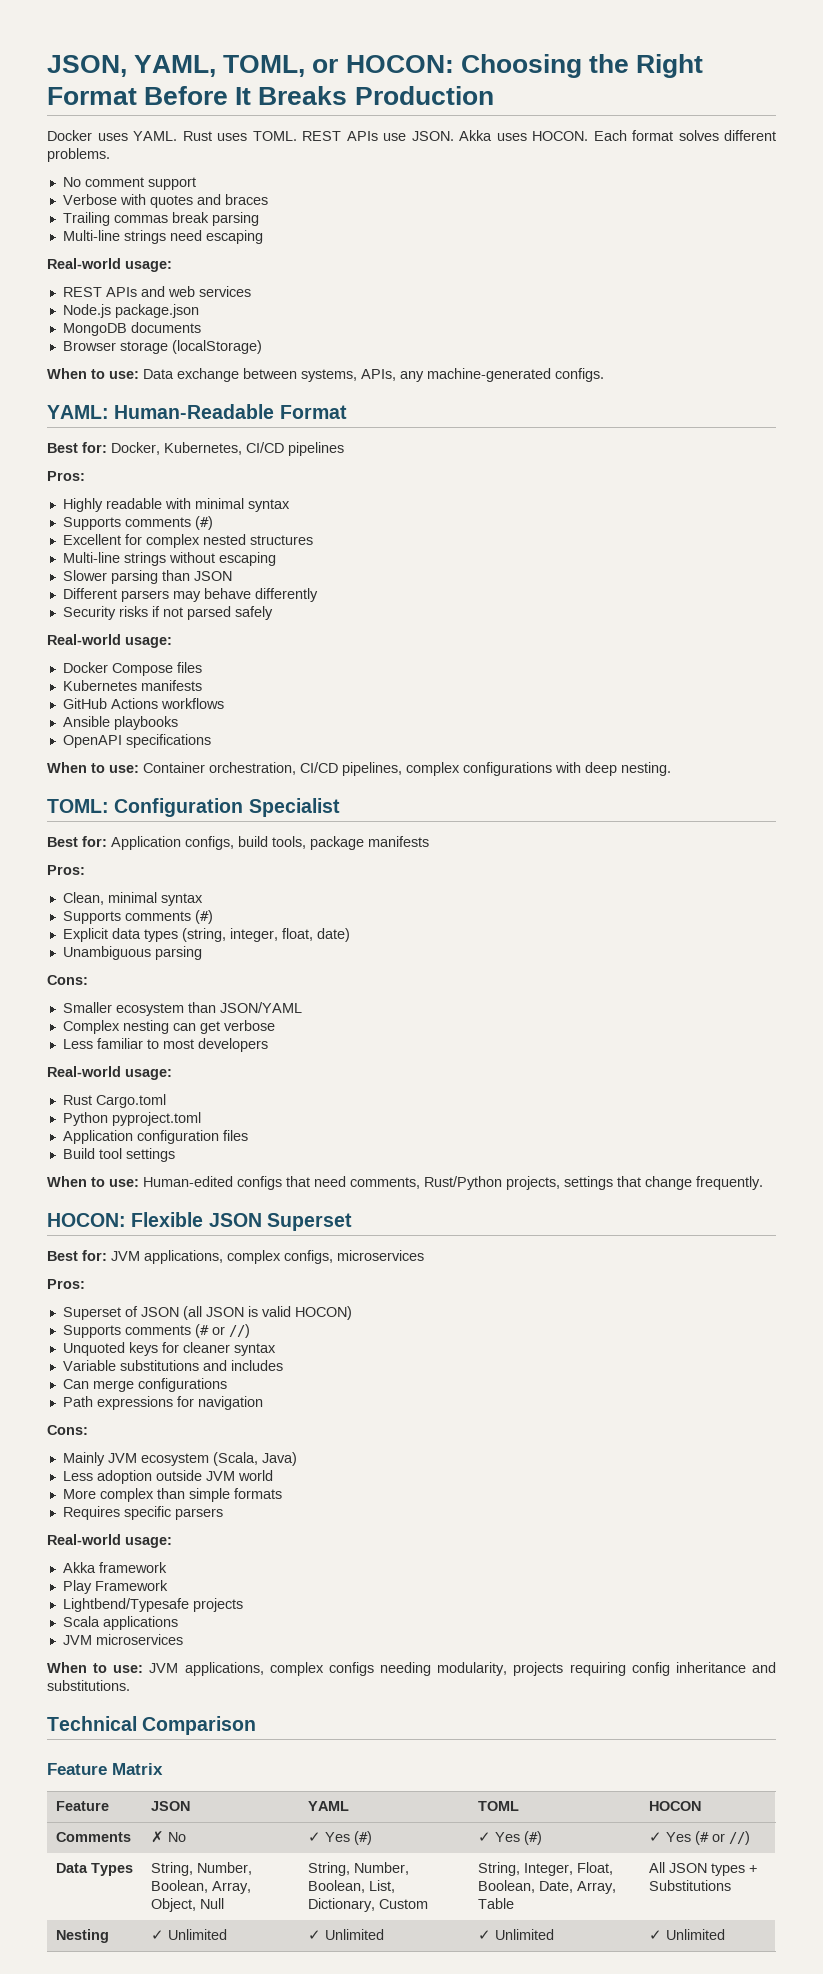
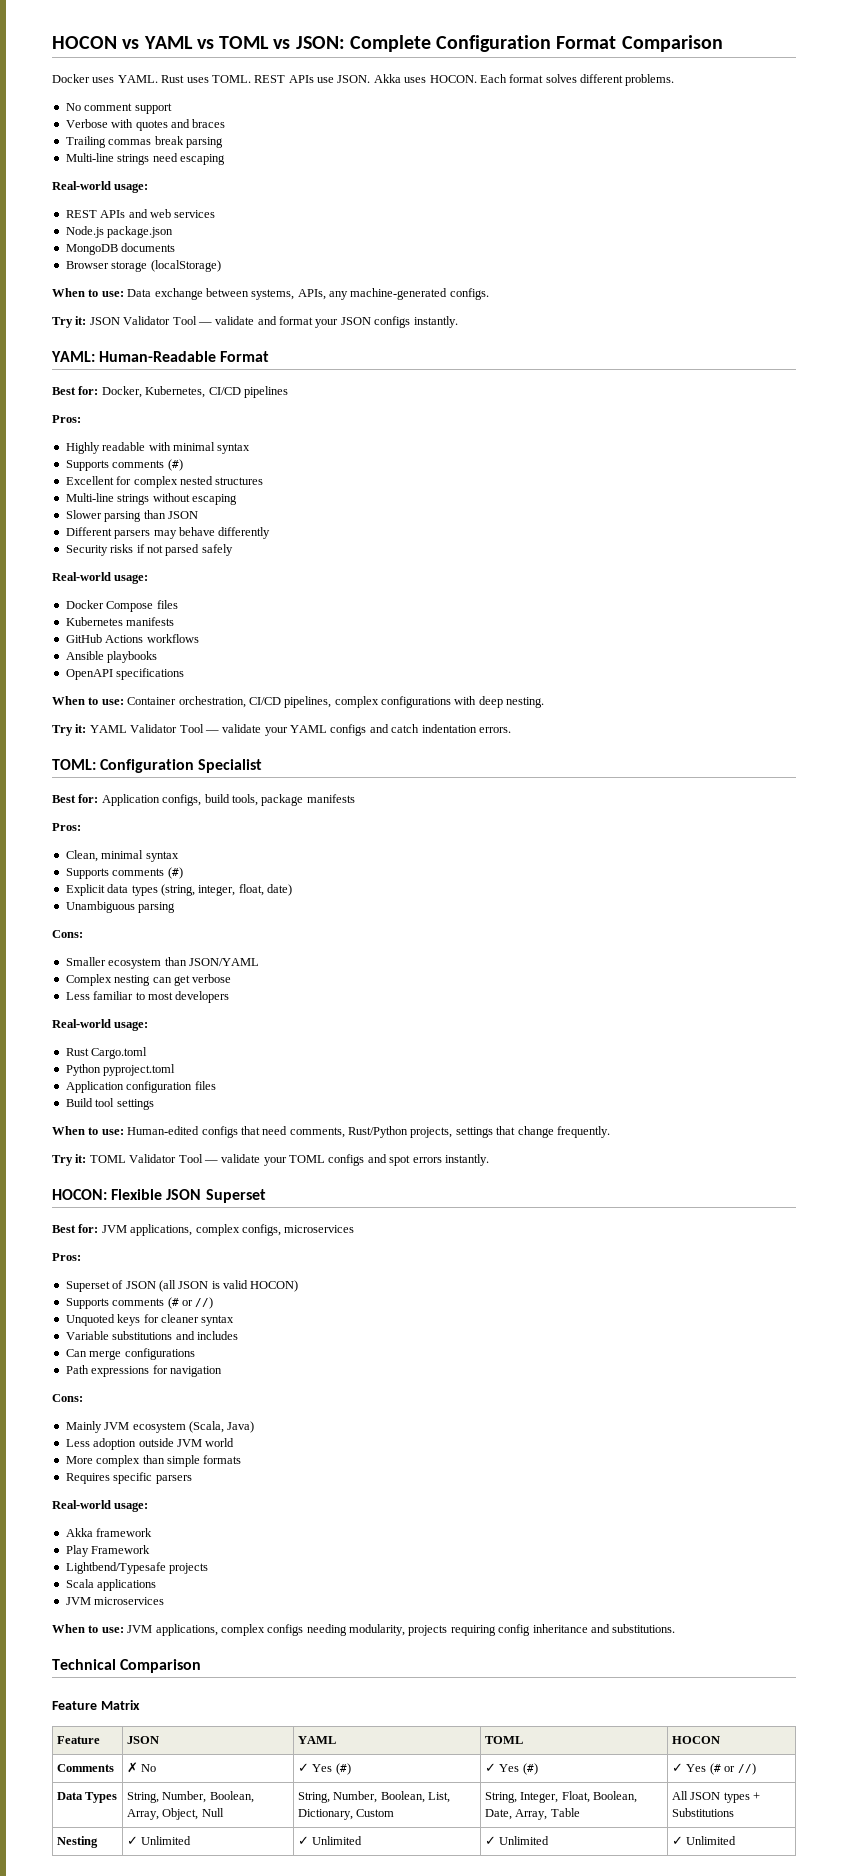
[47,54,704,78] [47,86,494,105] JSON, YAML, TOML, or HOCON: Choosing the Right Format Before It Breaks Production -> [52,35,723,52] HOCON vs YAML vs TOML vs JSON: Complete Configuration Format Comparison
(604, 375) none -> [52,316,458,328] // Try it: JSON Validator Tool — validate and format your JSON configs instantly.
(671, 769) none -> [52,724,511,736] // Try it: YAML Validator Tool — validate your YAML configs and catch indentation errors.
(763, 1183) none -> [52,1154,489,1166] // Try it: TOML Validator Tool — validate your TOML configs and spot errors instantly.

